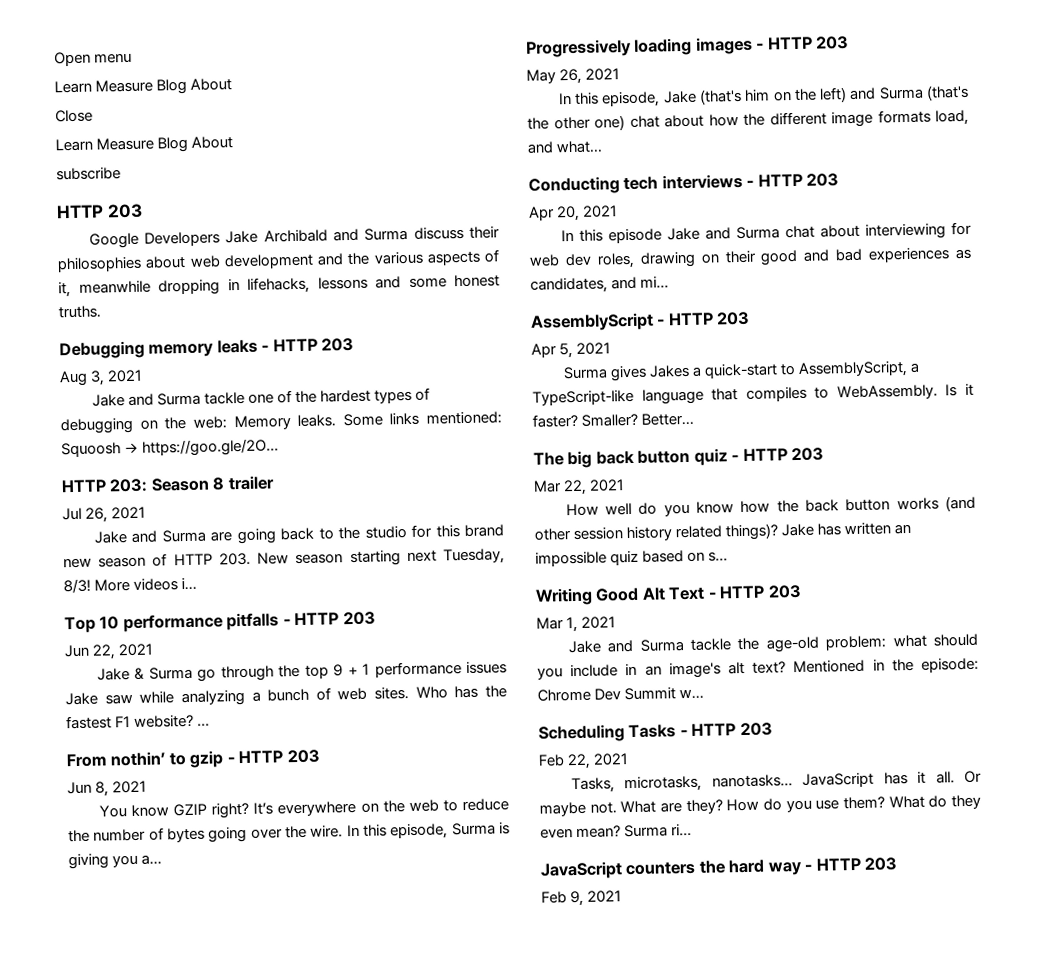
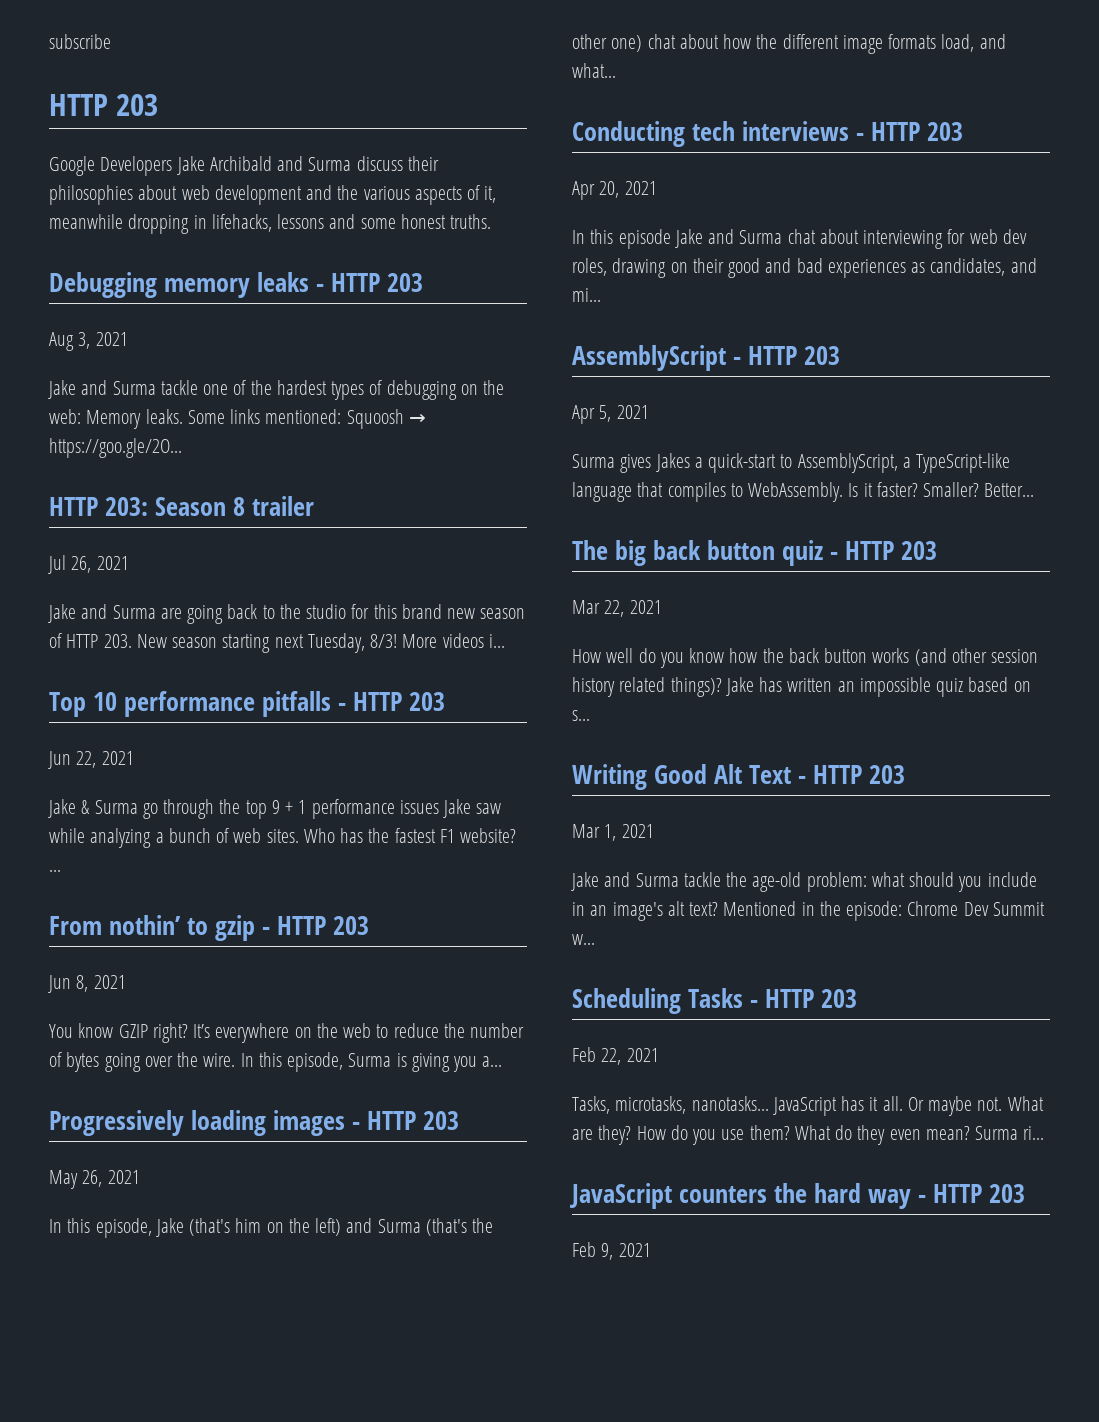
[54,51,133,67] [54,78,233,95] [55,109,93,123] [55,136,234,153] Open menu // Learn Measure Blog About // Close // Learn Measure Blog About // -> (49, 41) none

